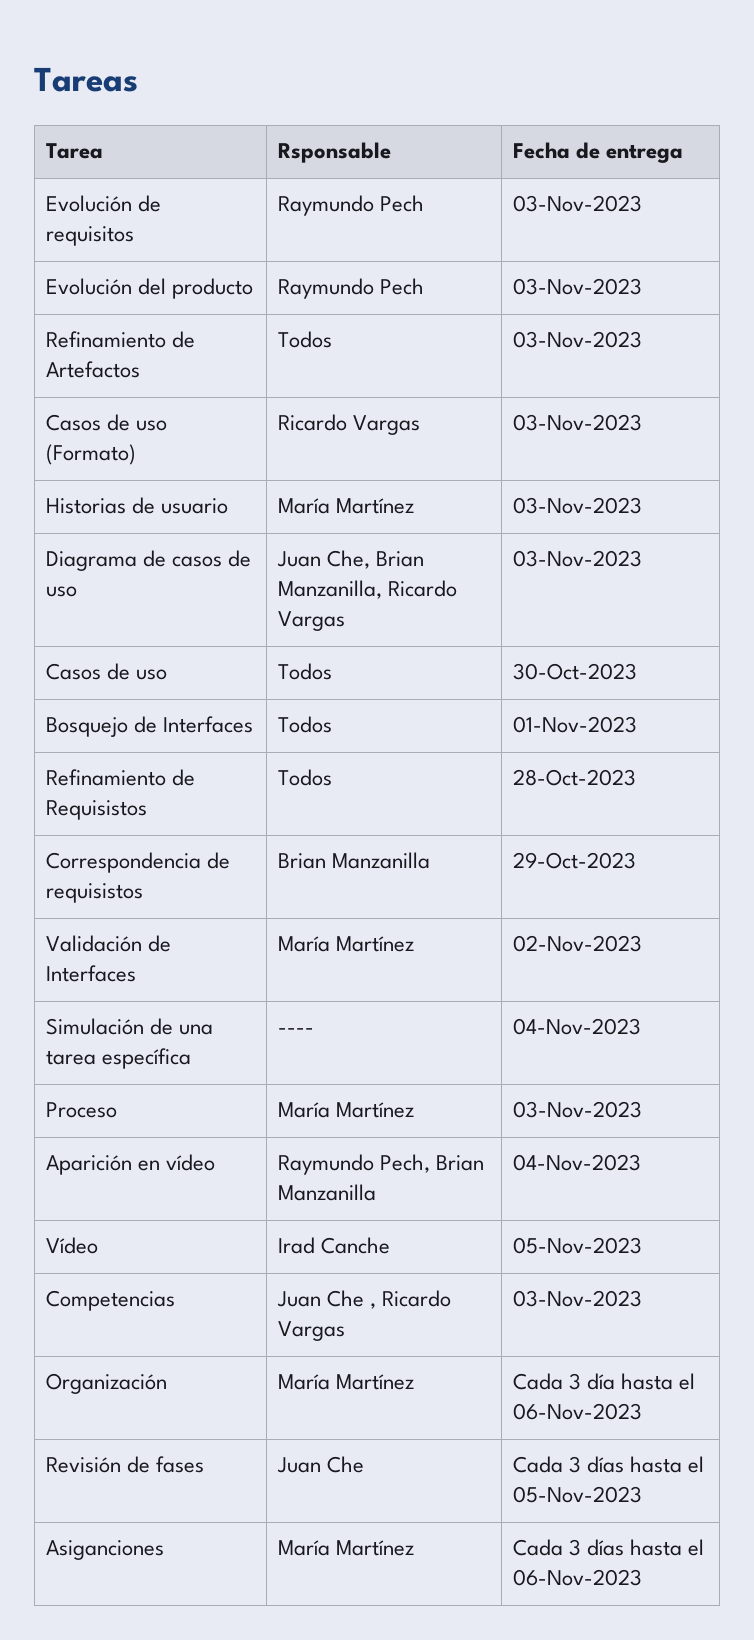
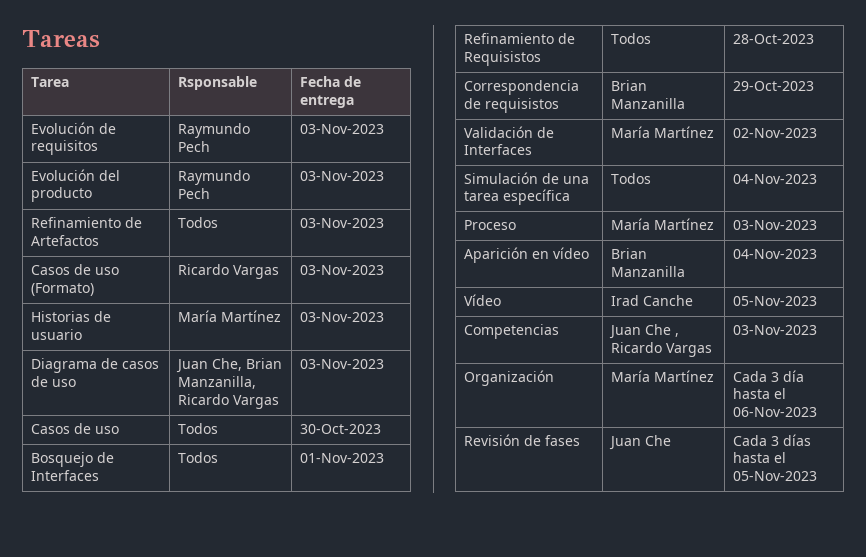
[278,1028,315,1034] ---- -> [610,173,651,184] Todos
[278,1154,431,1175] Raymundo Pech, -> (589, 253) none
[46,1540,165,1560] [278,1540,415,1556] [513,1539,705,1556] [513,1569,643,1586] // Asiganciones | María Martínez | Cada 3 días hasta el 06-Nov-2023 -> (817, 476) none

